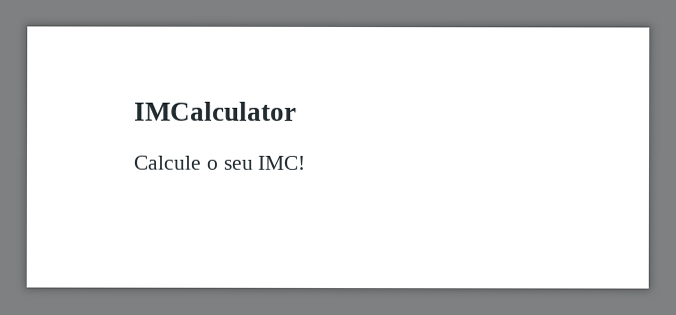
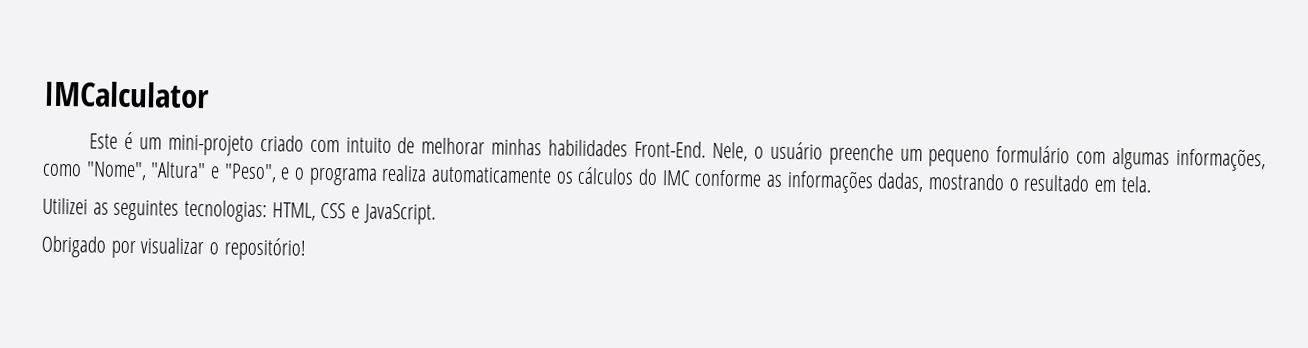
[133,155,307,170] Calcule o seu IMC! -> [89,131,1266,172] [42,161,1152,194] [42,197,436,225] [41,235,306,261] Este é um mini-projeto criado com intuito de melhorar minhas habilidades Front-End. Nele, o usuário preenche um pequeno formulário com algumas informações, como "Nome", "Altura" e "Peso", e o programa realiza automaticamente os cálculos do IMC conforme as informações dadas, mostrando o resultado em tela. // Utilizei as seguintes tecnologias: HTML, CSS e JavaScript. // Obrigado por visualizar o repositório!

